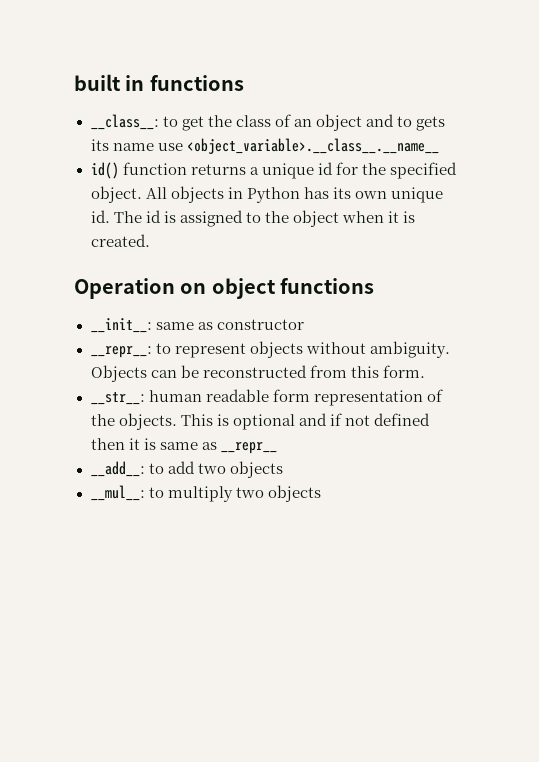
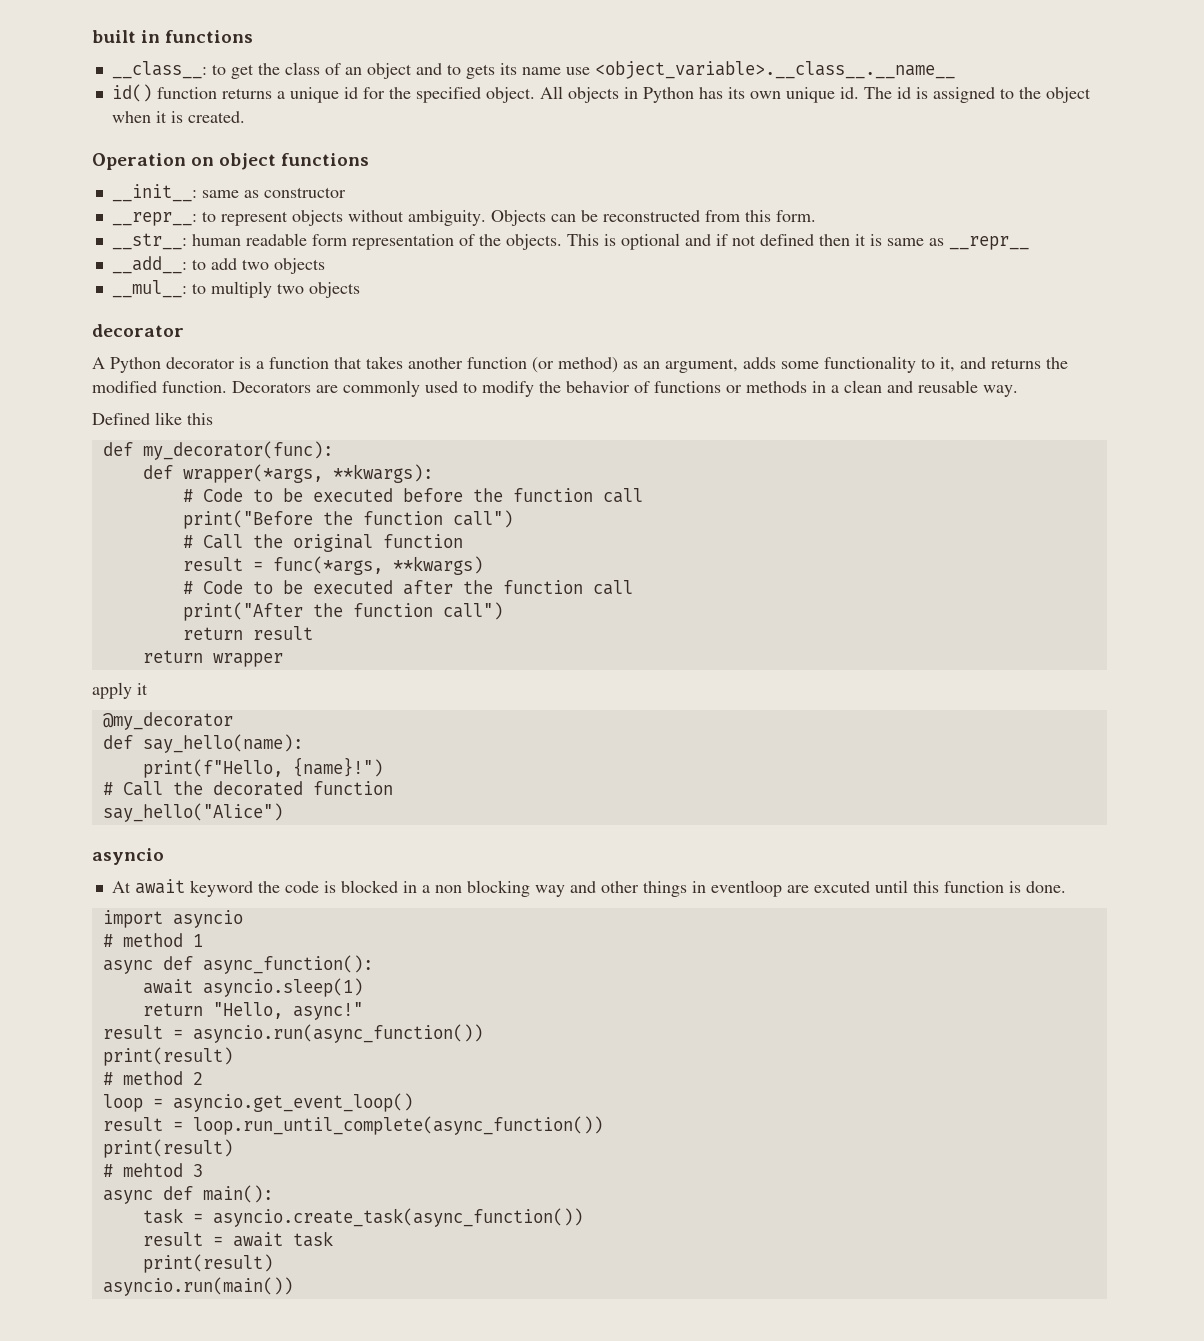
(321, 493) none -> [92,324,184,337] [92,356,1068,373] [92,380,1018,397] [92,412,213,425] [102,441,333,460] [142,464,433,483] [182,488,643,503] [182,510,513,529] [182,534,463,552] [182,556,483,575] [182,580,633,595] [182,602,503,621] [182,626,313,640] [142,650,283,667] [92,682,148,699] [102,712,233,730] [102,734,303,753] [142,757,383,778] [102,781,393,796] [102,803,283,822] [92,848,164,865] [111,879,1066,897] [102,910,243,928] [102,933,203,947] [102,955,373,974] [142,978,363,997] [142,1002,363,1020] [102,1024,483,1043] [102,1047,233,1066] [102,1071,203,1085] [102,1093,413,1112] [102,1116,603,1135] [102,1139,233,1158] [102,1163,203,1177] [102,1185,273,1204] [142,1208,583,1227] [142,1231,333,1247] [142,1254,273,1273] [102,1277,293,1296] // decorator // A Python decorator is a function that takes another function (or method) as an argument, adds some functionality to it, and returns the modified function. Decorators are commonly used to modify the behavior of functions or methods in a clean and reusable way. // Defined like this // def my_decorator(func): // def wrapper(*args, **kwargs): // # Code to be executed before the function call // print("Before the function call") // # Call the original function // result = func(*args, **kwargs) // # Code to be executed after the function call // print("After the function call") // return result // return wrapper // apply it // @my_decorator // def say_hello(name): // print(f"Hello, {name}!") // # Call the decorated function // say_hello("Alice") // asyncio // At await keyword the code is blocked in a non blocking way and other things in eventloop are excuted until this function is done. // import asyncio // # method 1 // async def async_function(): // await asyncio.sleep(1) // return "Hello, async!" // result = asyncio.run(async_function()) // print(result) // # method 2 // loop = asyncio.get_event_loop() // result = loop.run_until_complete(async_function()) // print(result) // # mehtod 3 // async def main(): // task = asyncio.create_task(async_function()) // result = await task // print(result) // asyncio.run(main())

